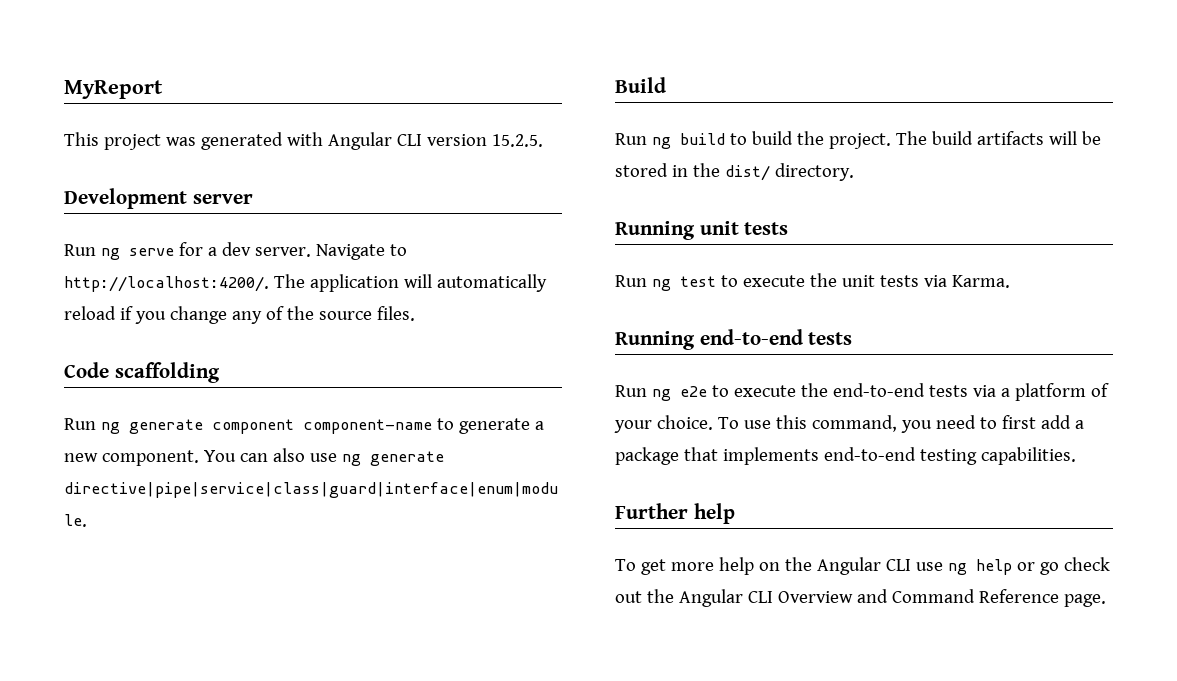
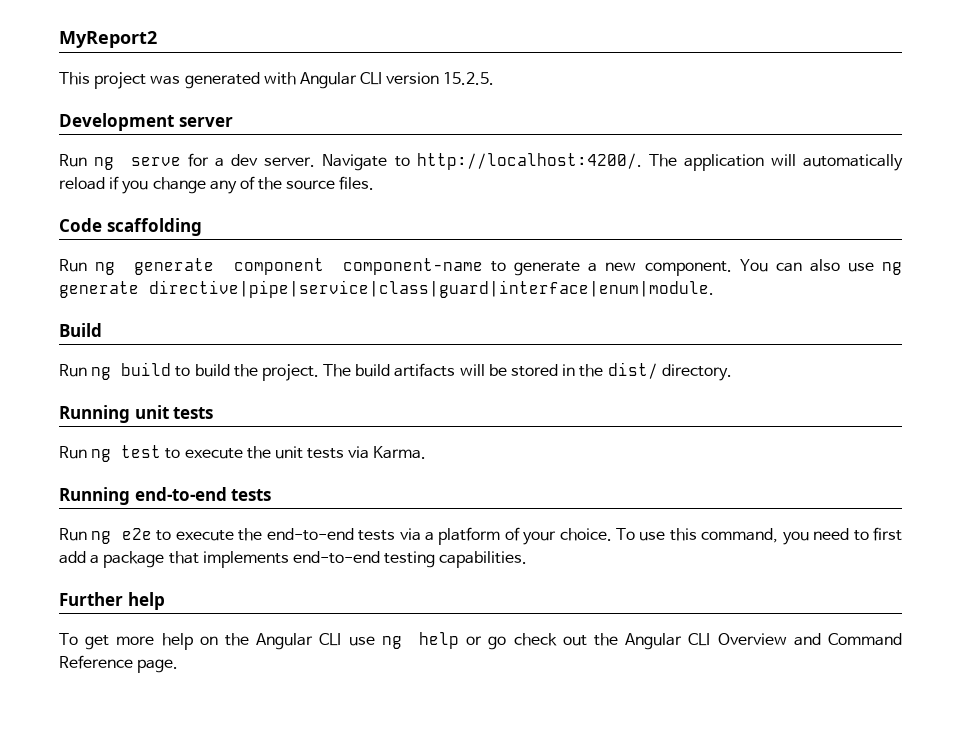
[64,80,163,99] MyReport -> [59,31,157,48] MyReport2

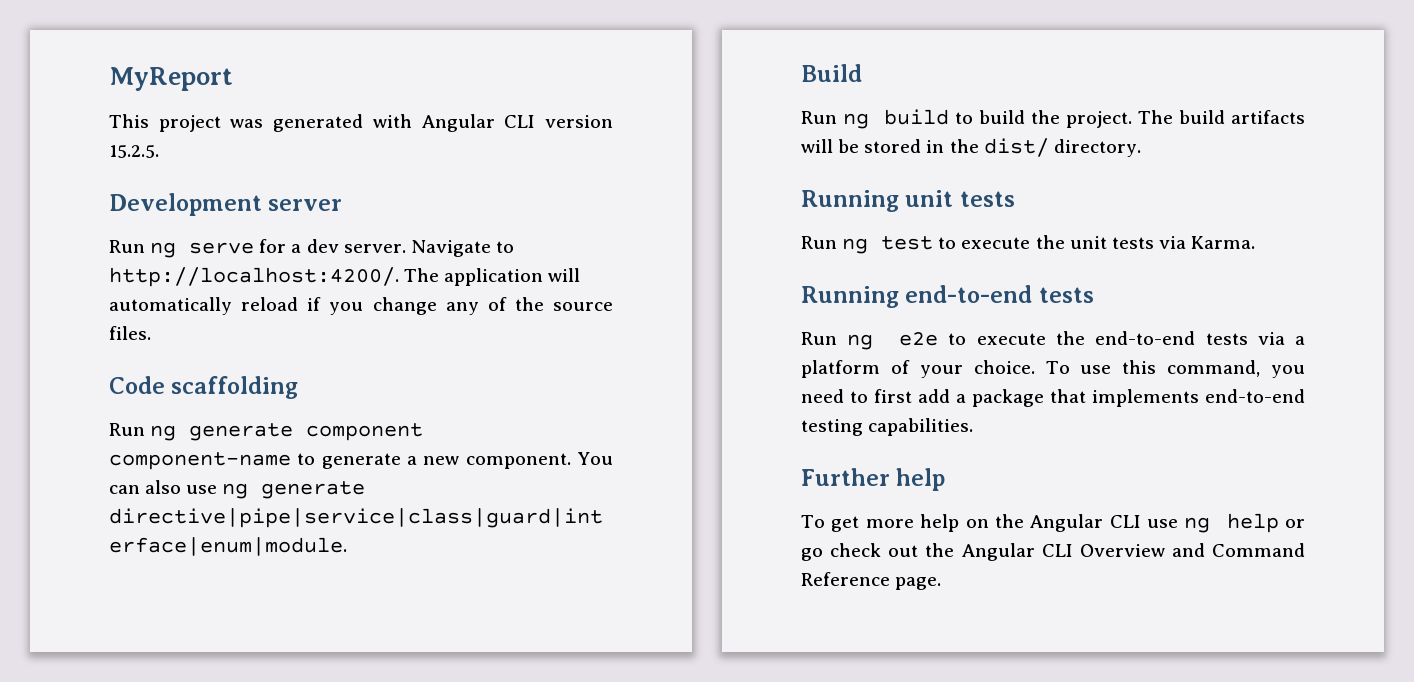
[59,31,157,48] MyReport2 -> [109,67,233,91] MyReport

